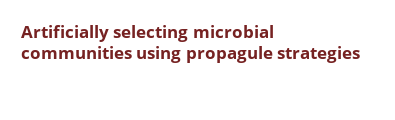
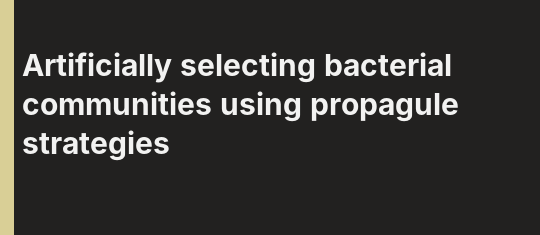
[192,25,274,38] microbial -> [324,52,453,76] bacterial

